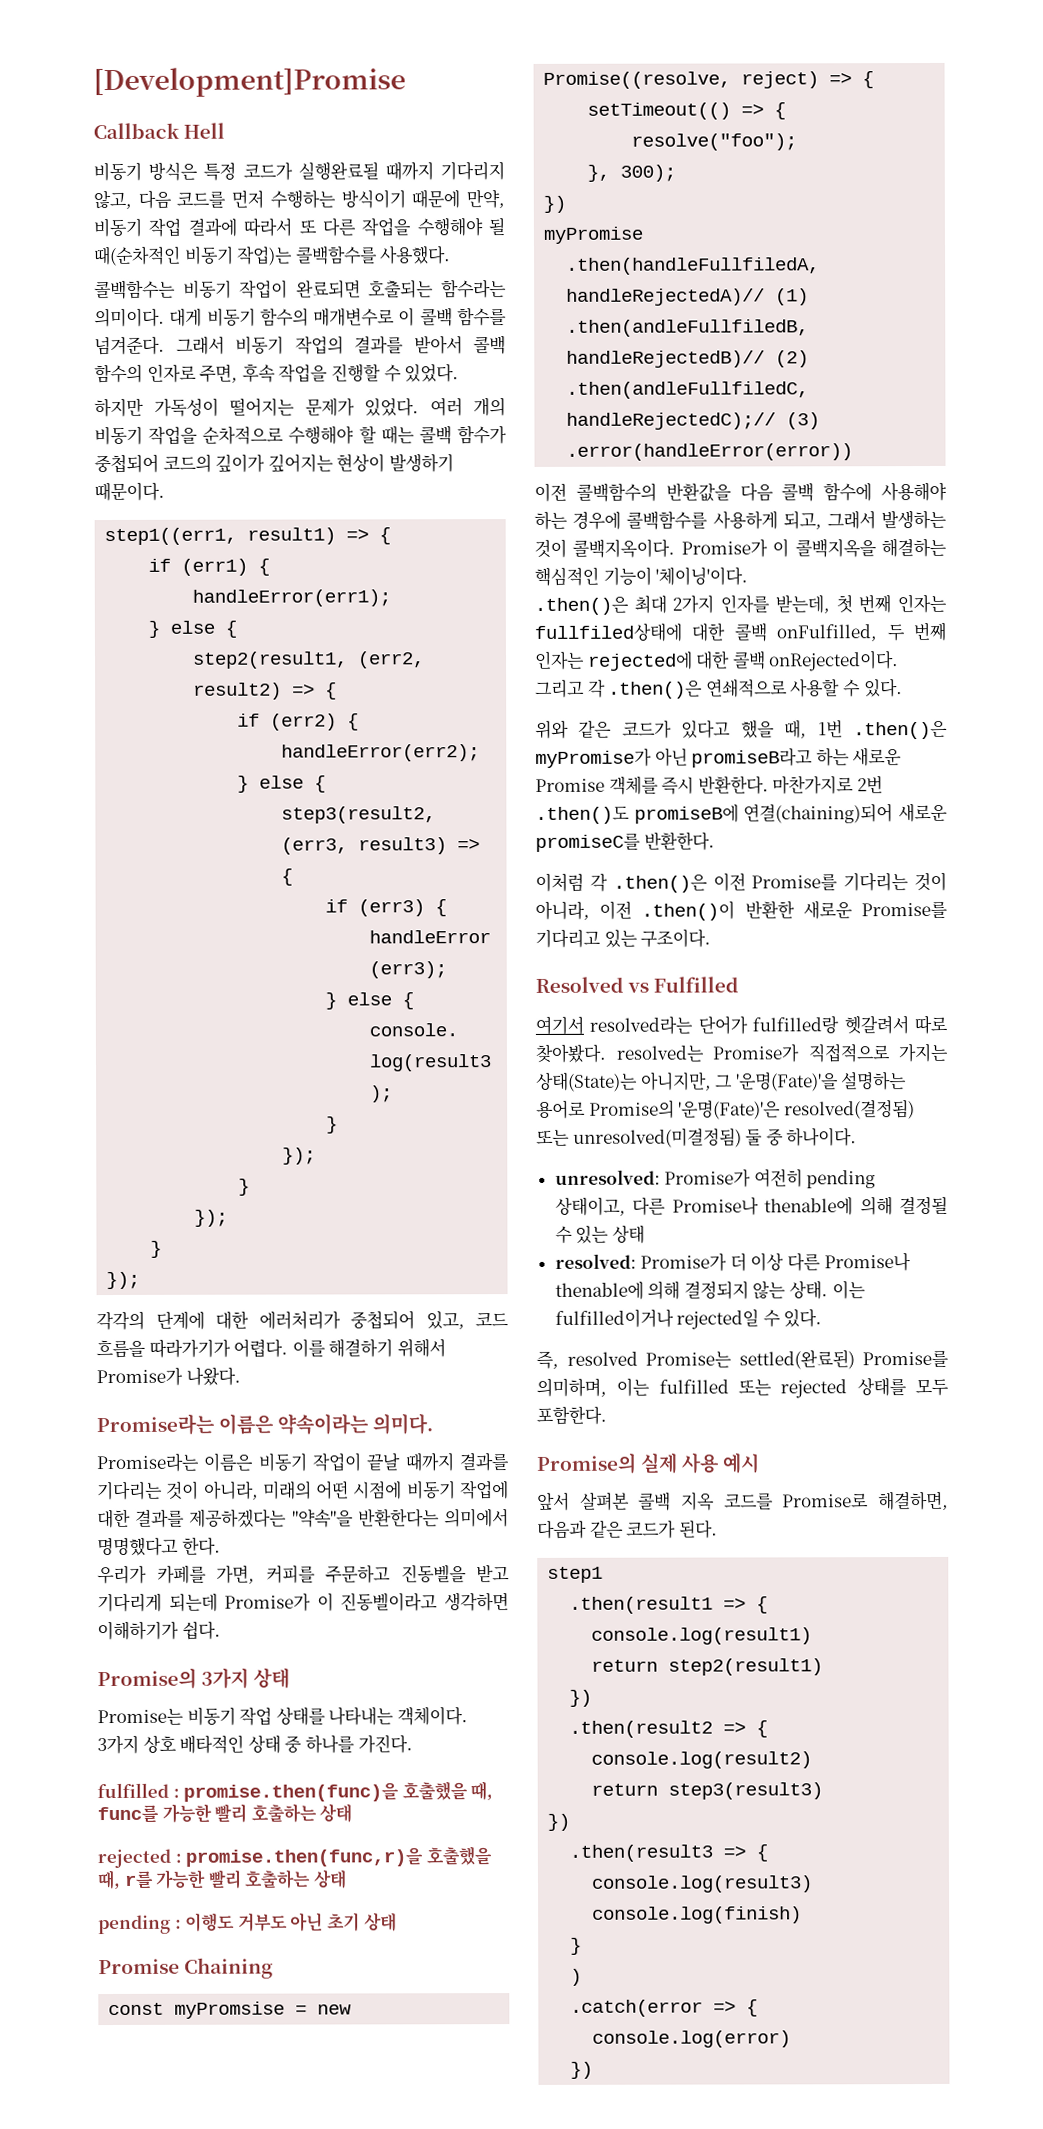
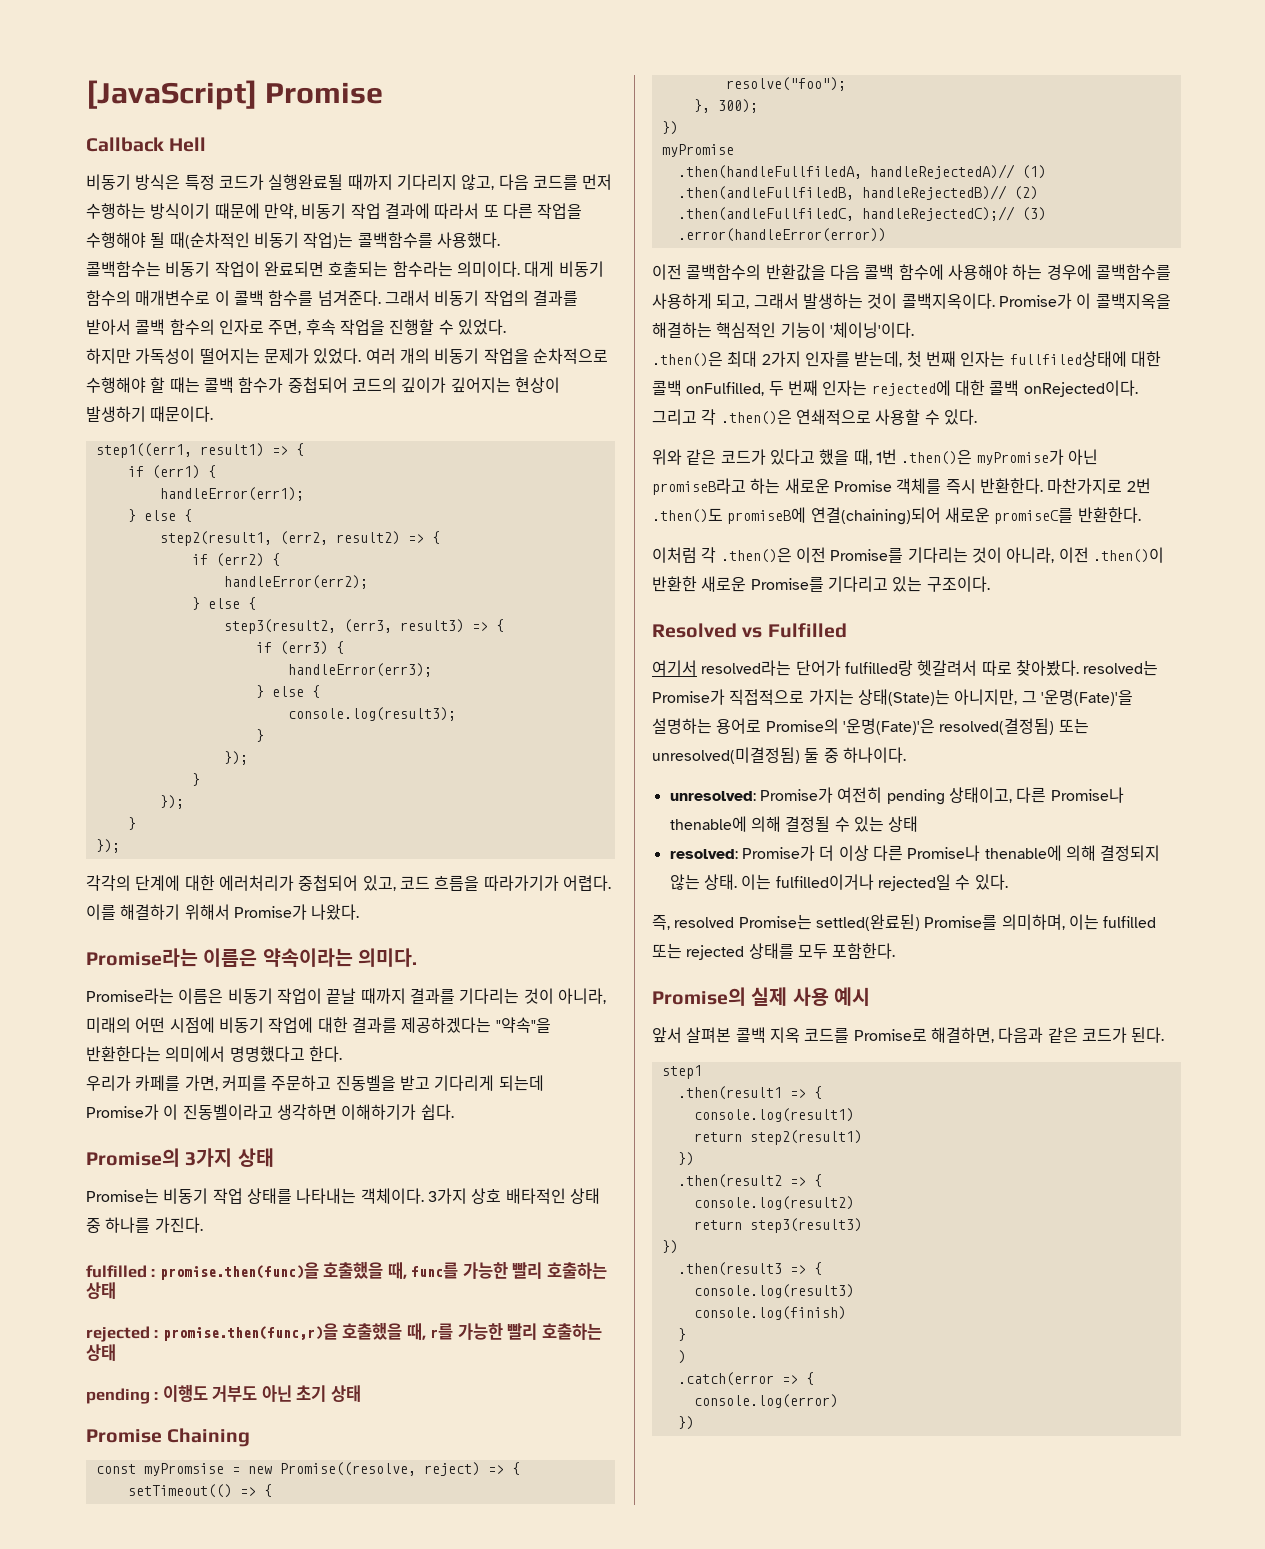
[93,67,406,98] [Development]Promise -> [86,80,384,110] [JavaScript] Promise

